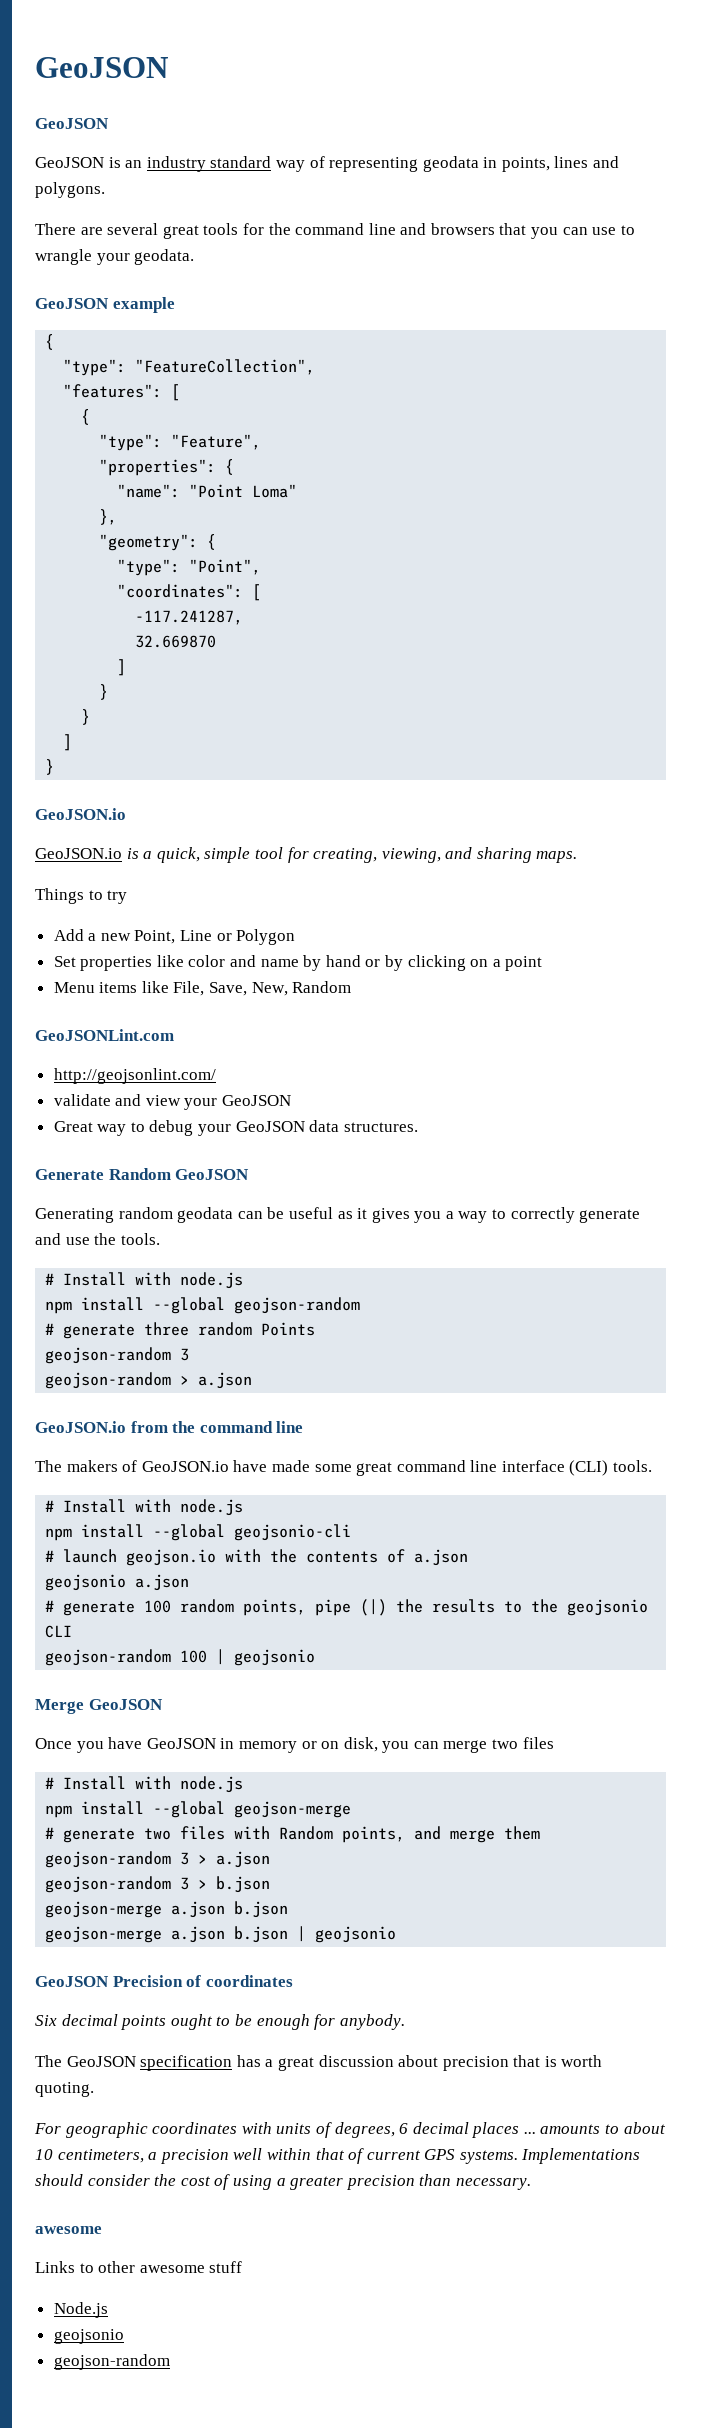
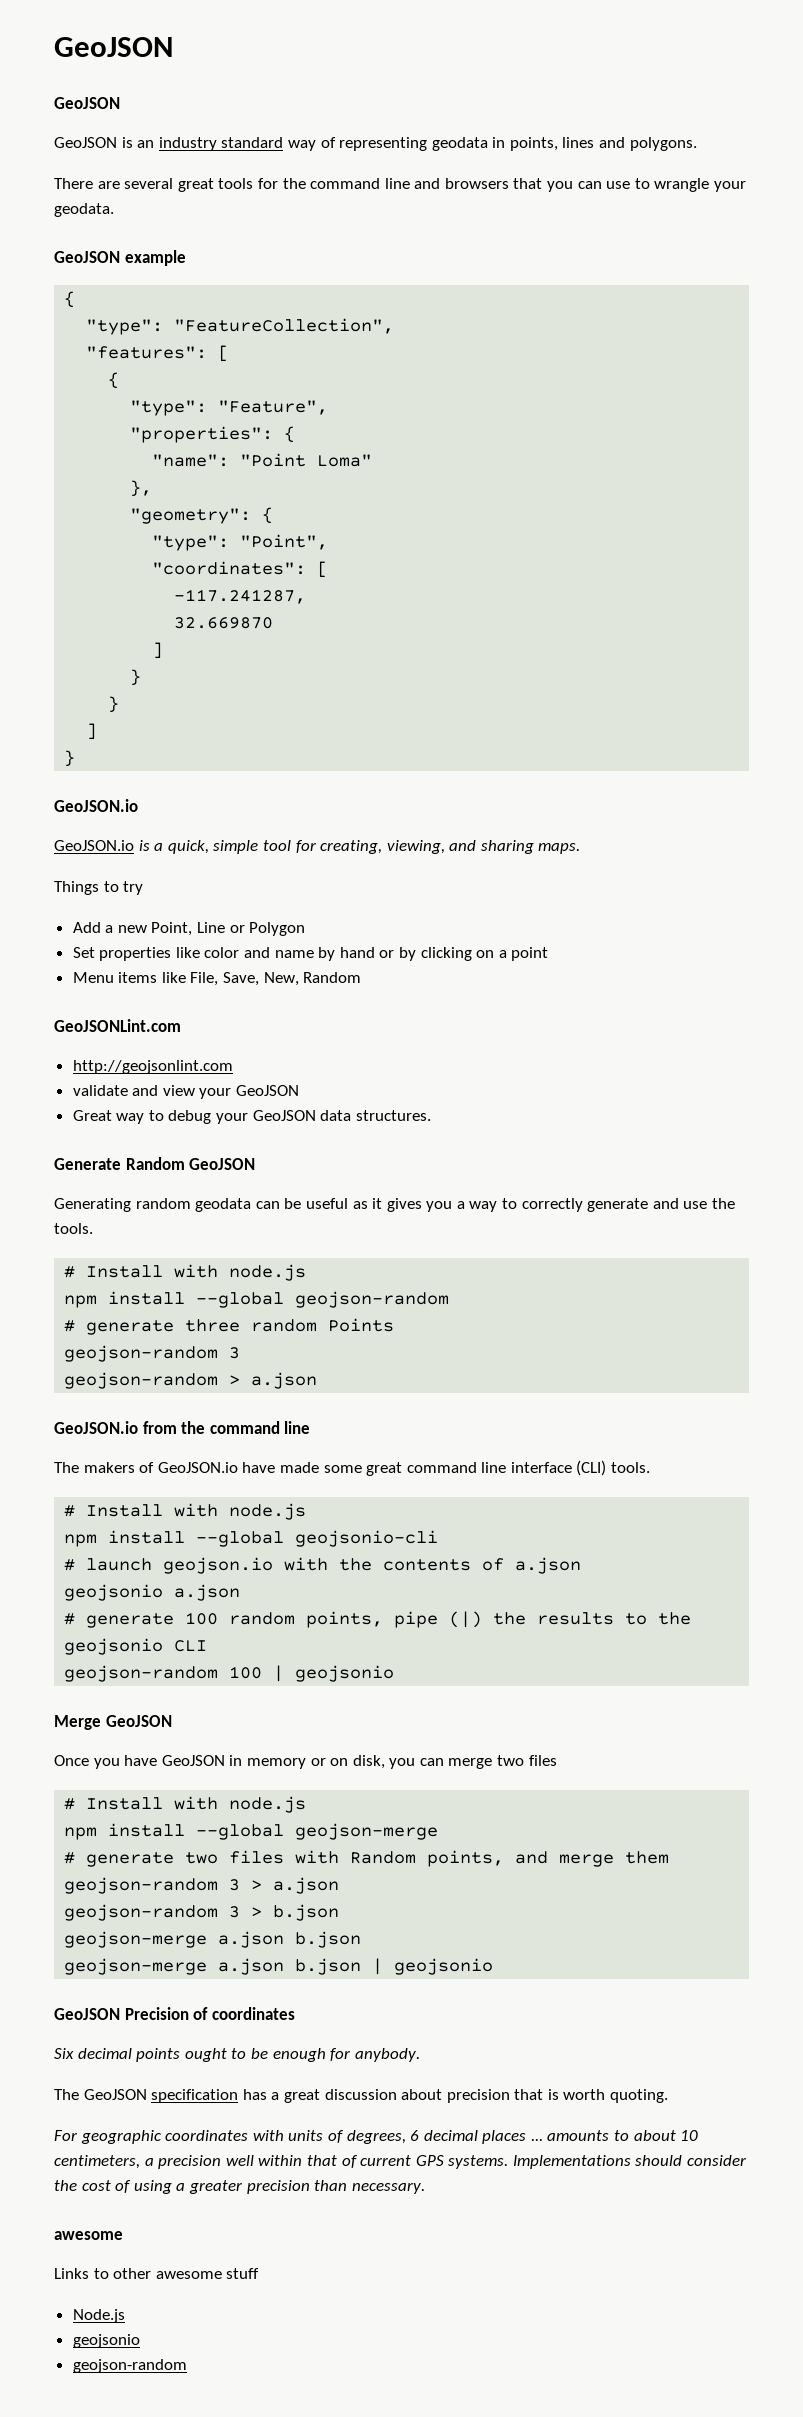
[53,1068,216,1084] http://geojsonlint.com/ -> [72,1060,233,1074] http://geojsonlint.com

